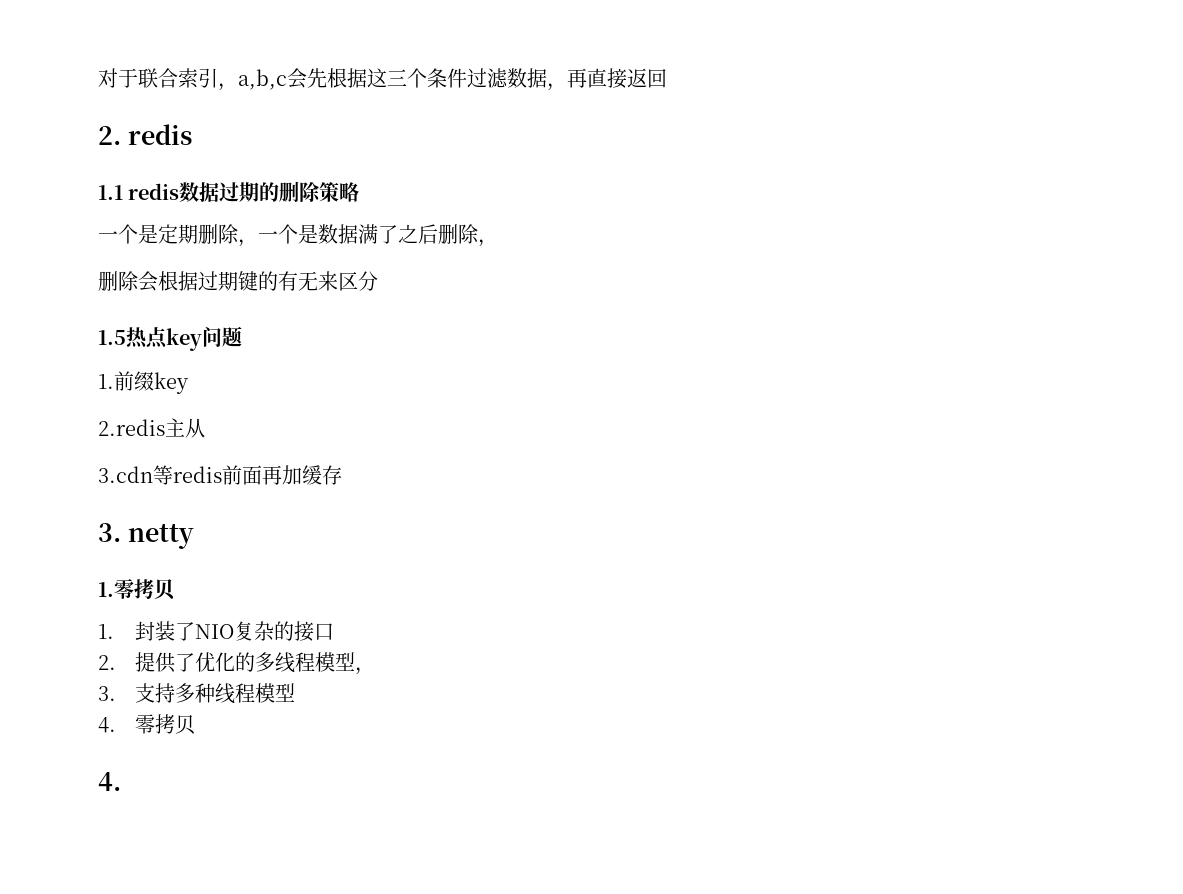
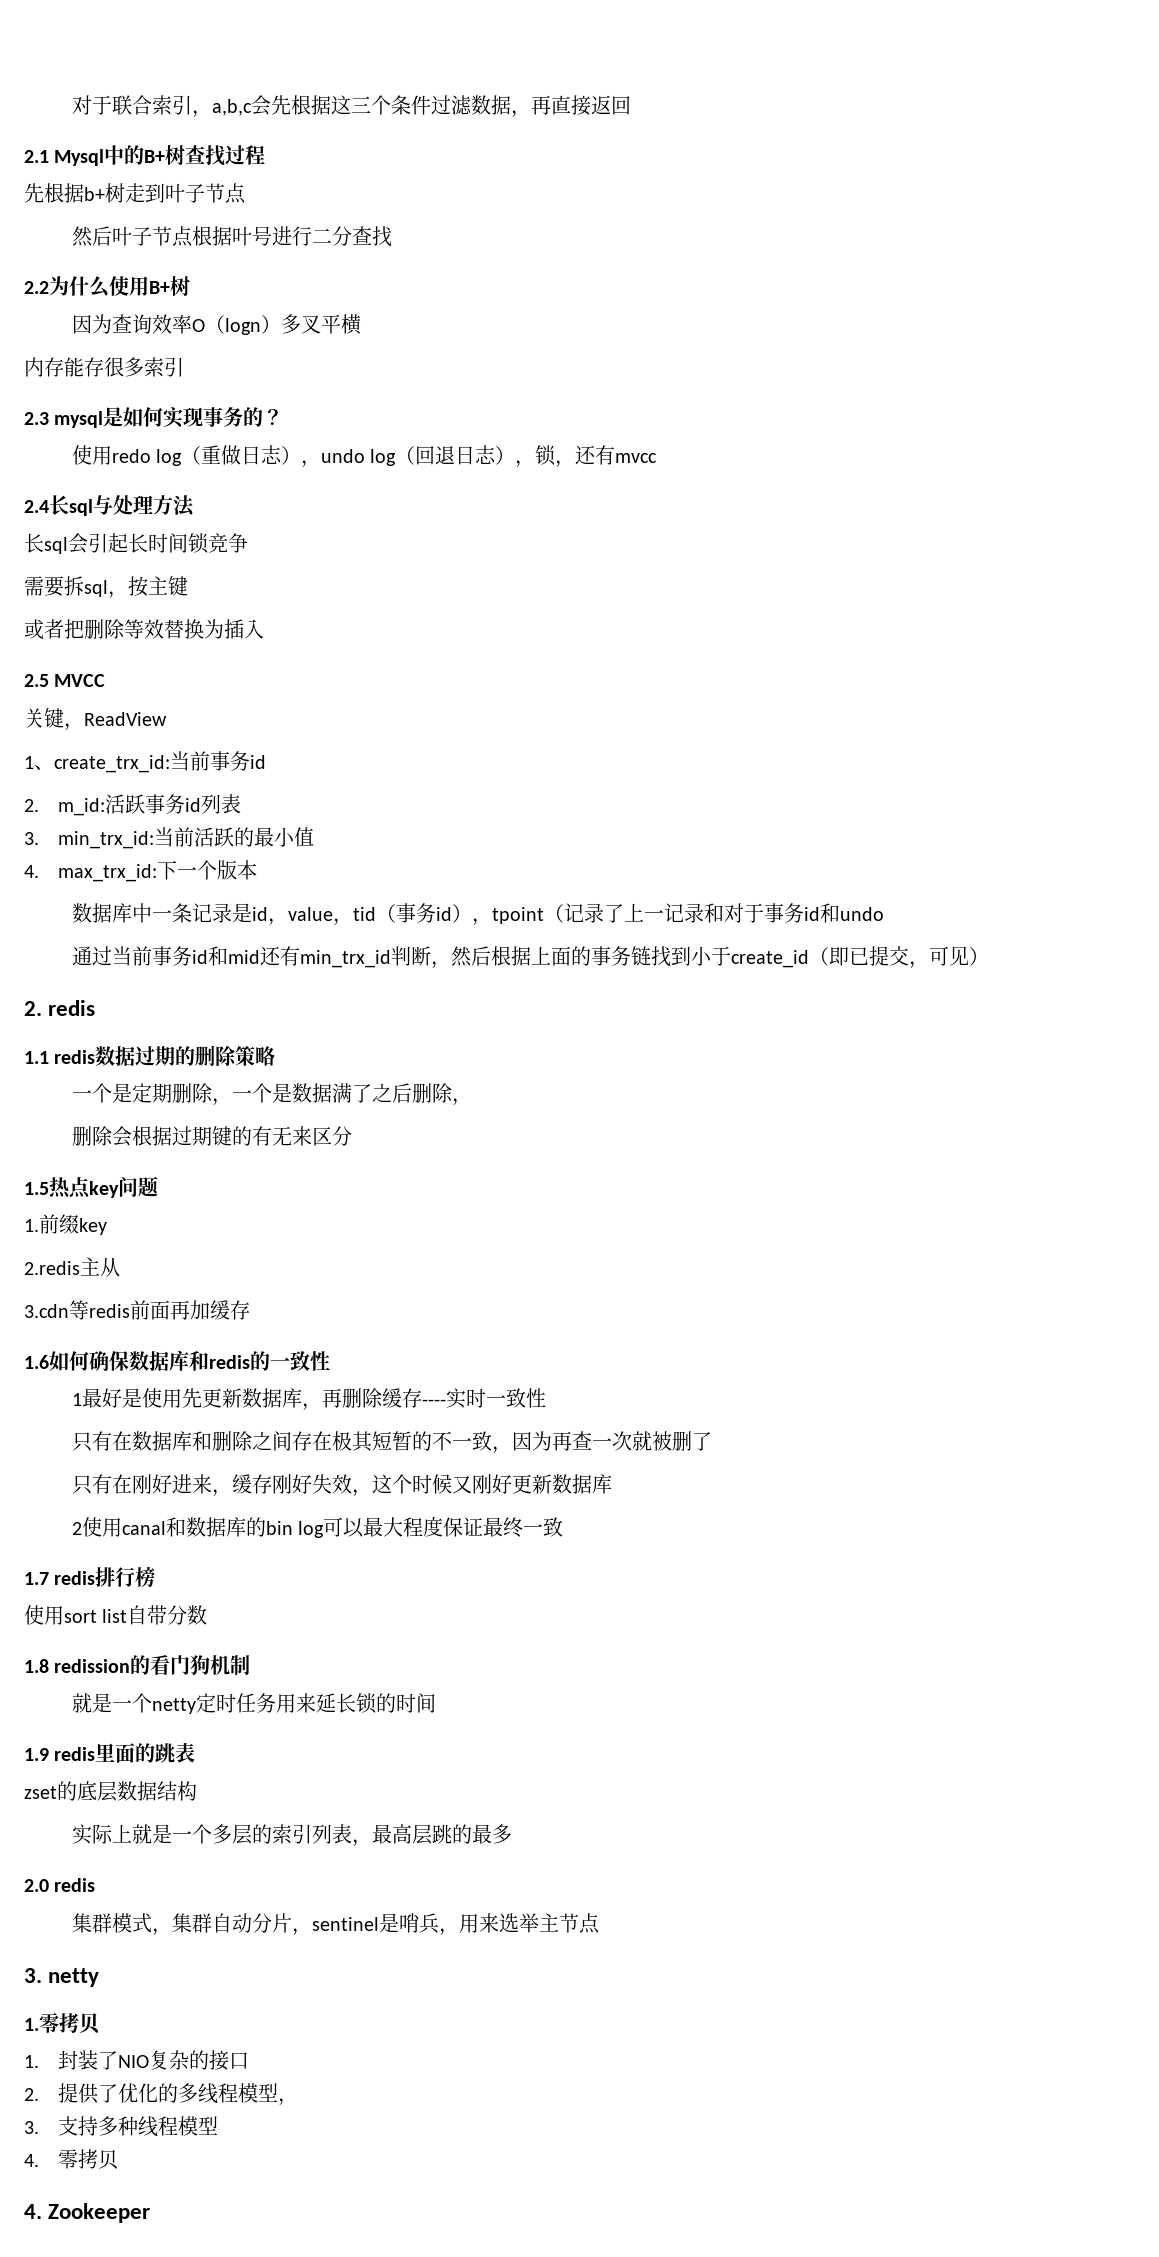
(667, 78) none -> [24,145,266,166] [24,183,246,204] [71,226,392,247] [24,276,190,298] [71,314,361,335] [24,357,184,377] [24,407,284,428] [71,445,658,468] [24,495,195,517] [24,533,248,554] [24,576,188,599] [24,619,264,640] [24,674,106,687] [24,708,167,731] [24,751,266,773] [24,794,241,816] [24,827,314,849] [24,860,257,882] [71,903,884,926] [71,946,989,969] // 2.1 Mysql中的B+树查找过程 // 先根据b+树走到叶子节点 // 然后叶子节点根据叶号进行二分查找 // 2.2为什么使用B+树 // 因为查询效率O（logn）多叉平横 // 内存能存很多索引 // 2.3 mysql是如何实现事务的？ // 使用redo log（重做日志），undo log（回退日志），锁，还有mvcc // 2.4长sql与处理方法 // 长sql会引起长时间锁竞争 // 需要拆sql，按主键 // 或者把删除等效替换为插入 // 2.5 MVCC // 关键，ReadView // 1、create_trx_id:当前事务id // 2. m_id:活跃事务id列表 // 3. min_trx_id:当前活跃的最小值 // 4. max_trx_id:下一个版本 // 数据库中一条记录是id，value，tid（事务id），tpoint（记录了上一记录和对于事务id和undo // 通过当前事务id和mid还有min_trx_id判断，然后根据上面的事务链找到小于create_id（即已提交，可见）
(342, 475) none -> [24,1350,330,1371] [71,1388,546,1411] [71,1431,712,1454] [71,1474,612,1497] [71,1516,564,1538] [24,1567,156,1588] [24,1605,208,1625] [24,1655,251,1675] [71,1693,436,1714] [24,1743,196,1763] [24,1781,197,1802] [71,1824,512,1847] [24,1878,96,1892] [71,1913,600,1936] // 1.6如何确保数据库和redis的一致性 // 1最好是使用先更新数据库，再删除缓存----实时一致性 // 只有在数据库和删除之间存在极其短暂的不一致，因为再查一次就被删了 // 只有在刚好进来，缓存刚好失效，这个时候又刚好更新数据库 // 2使用canal和数据库的bin log可以最大程度保证最终一致 // 1.7 redis排行榜 // 使用sort list自带分数 // 1.8 redission的看门狗机制 // 就是一个netty定时任务用来延长锁的时间 // 1.9 redis里面的跳表 // zset的底层数据结构 // 实际上就是一个多层的索引列表，最高层跳的最多 // 2.0 redis // 集群模式，集群自动分片，sentinel是哨兵，用来选举主节点
(121, 781) none -> [48,2203,151,2223] Zookeeper

